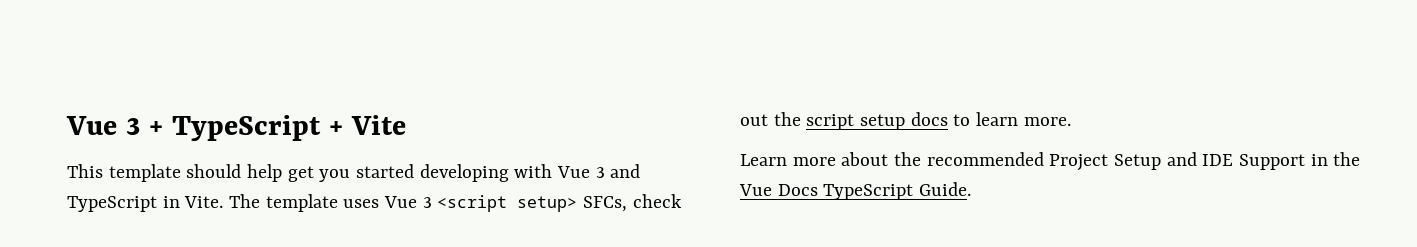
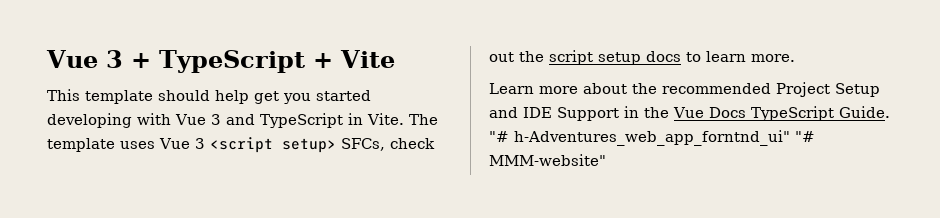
(972, 189) none -> [489,130,815,146] [489,154,606,166] "# h-Adventures_web_app_forntnd_ui" "# MMM-website"

